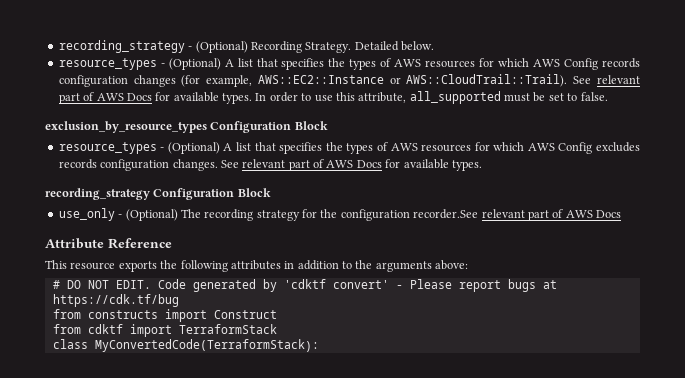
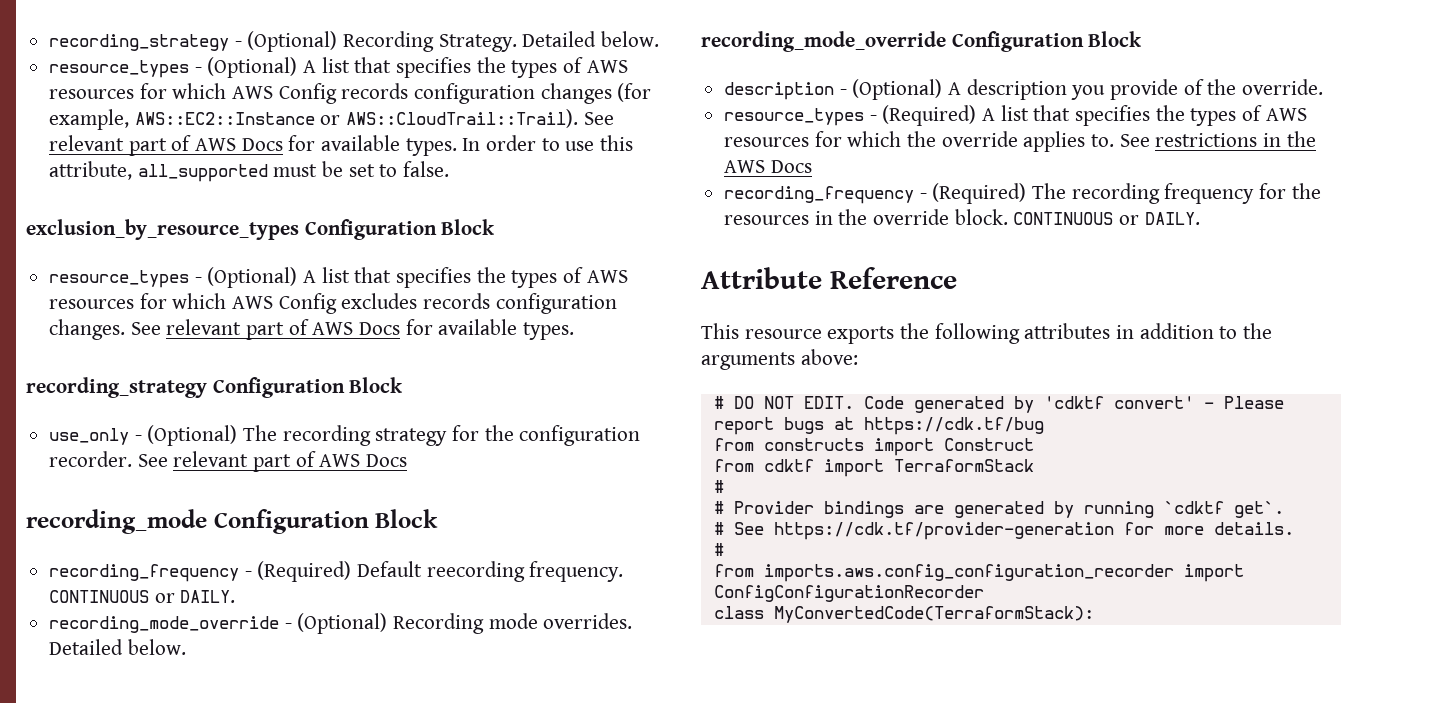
[413,209,621,221] recorder.See relevant part of AWS Docs -> [49,451,408,472] [26,509,439,534] [49,561,624,582] [49,590,236,603] [49,613,633,634] [49,639,186,655] [701,31,1143,52] [724,79,1324,100] [724,105,1307,126] [724,131,1316,152] [724,160,812,173] [724,183,1321,204] [724,209,1200,225] recorder. See relevant part of AWS Docs // recording_mode Configuration Block // recording_frequency - (Required) Default reecording frequency. CONTINUOUS or DAILY. // recording_mode_override - (Optional) Recording mode overrides. Detailed below. // recording_mode_override Configuration Block // description - (Optional) A description you provide of the override. // resource_types - (Required) A list that specifies the types of AWS resources for which the override applies to. See restrictions in the AWS Docs // recording_frequency - (Required) The recording frequency for the resources in the override block. CONTINUOUS or DAILY.
(277, 329) none -> [713,480,724,493] [713,501,1284,518] [713,522,1294,540] [713,543,724,556] [713,564,1244,582] [713,585,984,602] // # // # Provider bindings are generated by running `cdktf get`. // # See https://cdk.tf/provider-generation for more details. // # // from imports.aws.config_configuration_recorder import ConfigConfigurationRecorder

